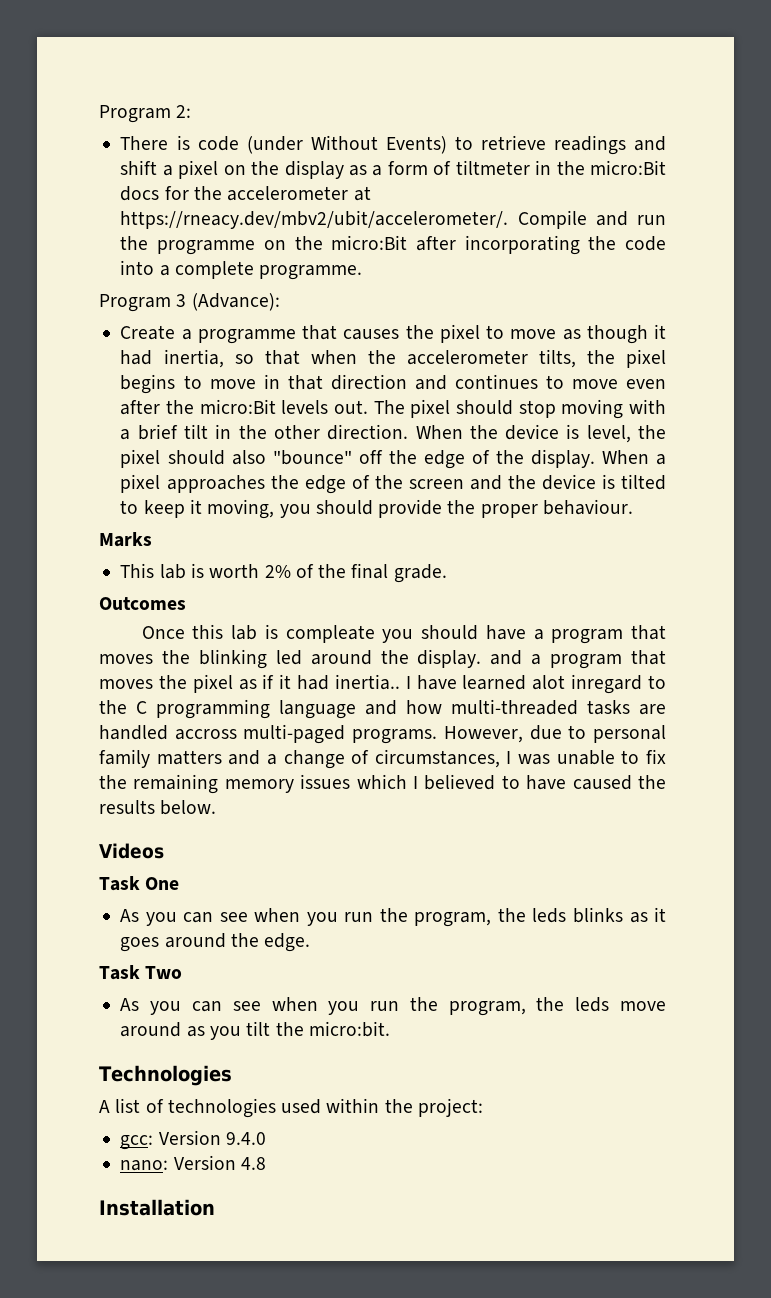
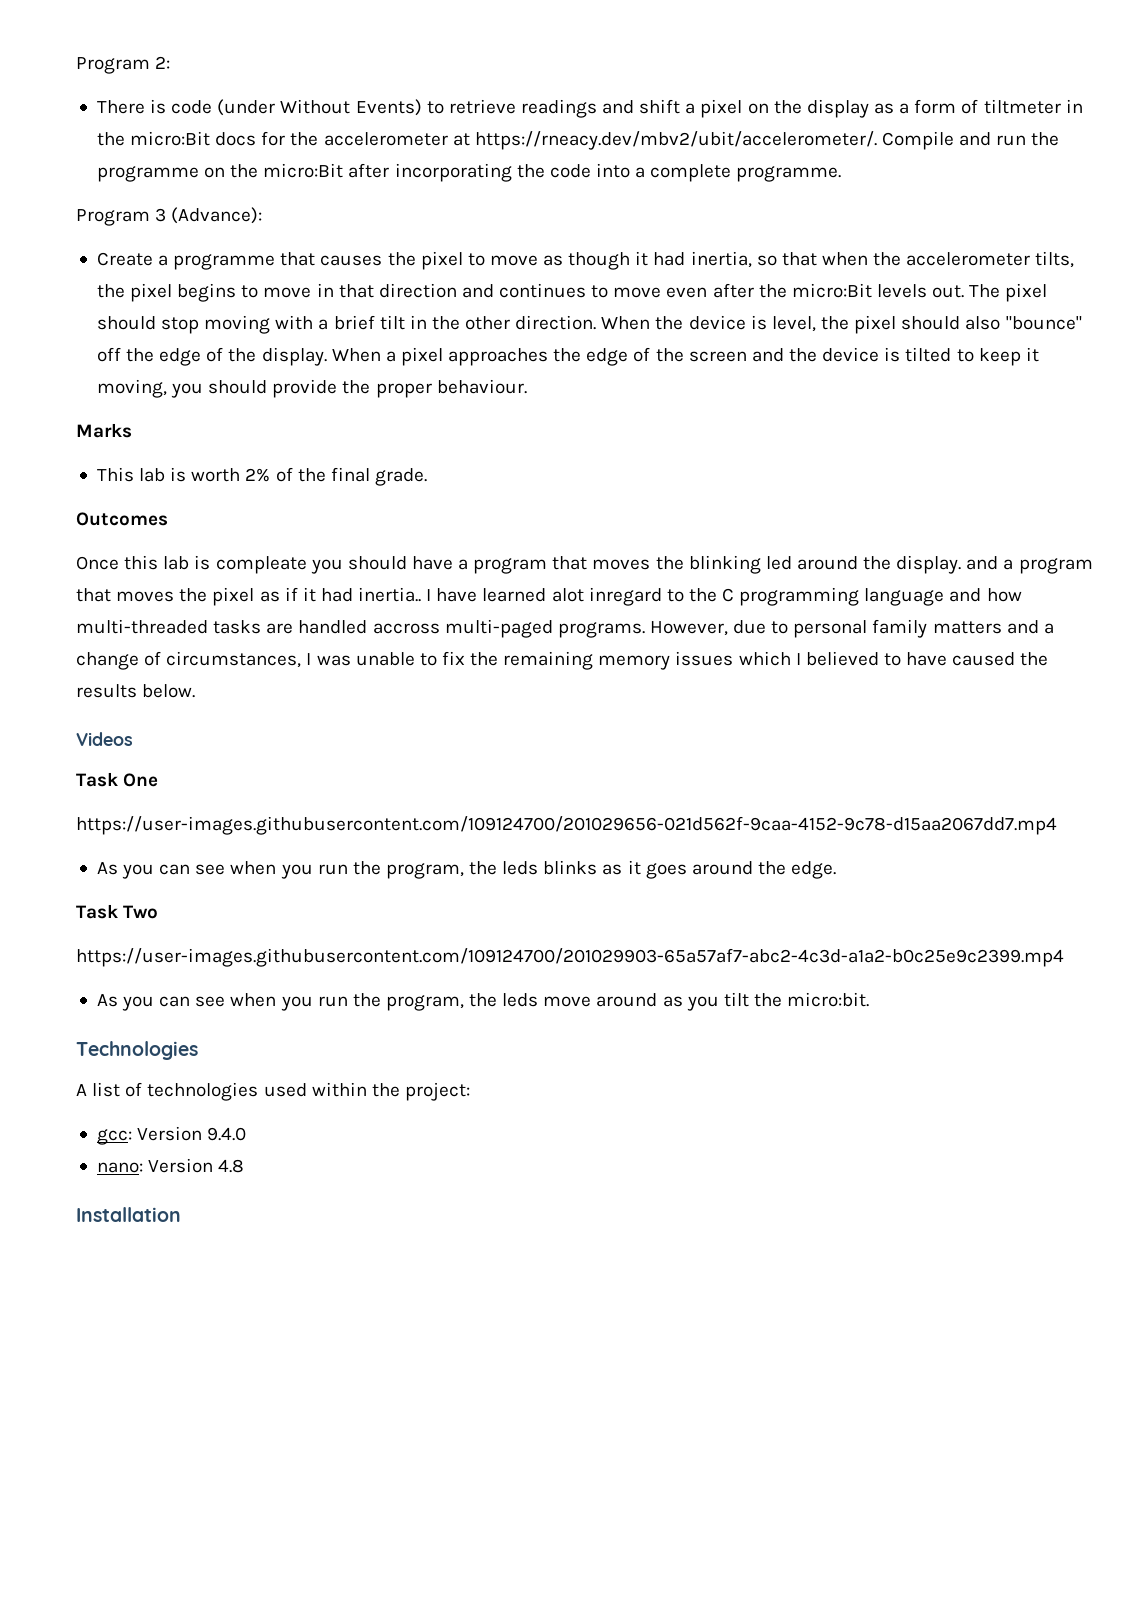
(180, 883) none -> [76,816,1057,835] // https://user-images.githubusercontent.com/109124700/201029656-021d562f-9caa-4152-9c78-d15aa2067dd7.mp4
(183, 972) none -> [76,948,1064,967] // https://user-images.githubusercontent.com/109124700/201029903-65a57af7-abc2-4c3d-a1a2-b0c25e9c2399.mp4

